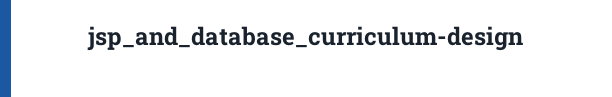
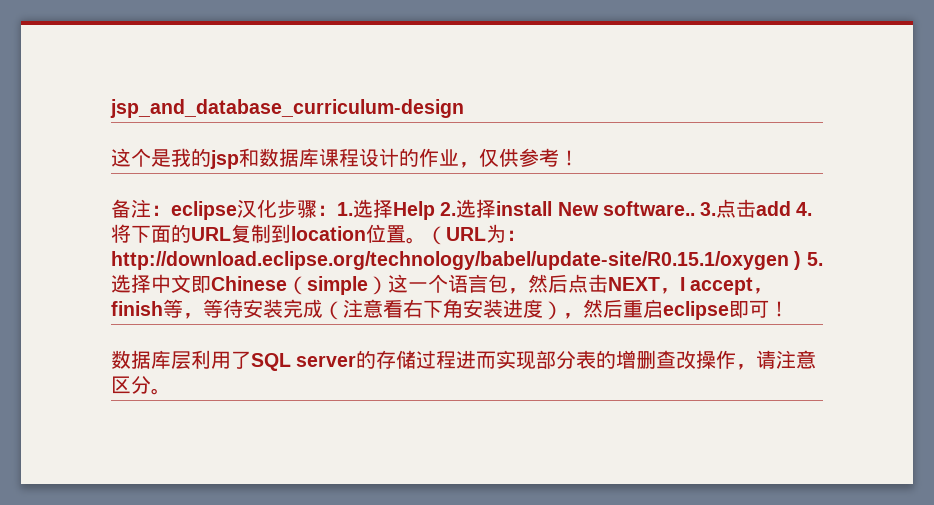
(523, 38) none -> [111,148,579,169] [111,199,813,220] [111,224,526,245] [111,251,823,270] [111,274,774,295] [111,299,789,320] [111,350,817,371] [111,375,171,395] // 这个是我的jsp和数据库课程设计的作业，仅供参考！ // 备注：eclipse汉化步骤：1.选择Help 2.选择install New software.. 3.点击add 4.将下面的URL复制到location位置。（URL为：http://download.eclipse.org/technology/babel/update-site/R0.15.1/oxygen ) 5.选择中文即Chinese（simple）这一个语言包，然后点击NEXT，I accept，finish等，等待安装完成（注意看右下角安装进度），然后重启eclipse即可！ // 数据库层利用了SQL server的存储过程进而实现部分表的增删查改操作，请注意区分。

